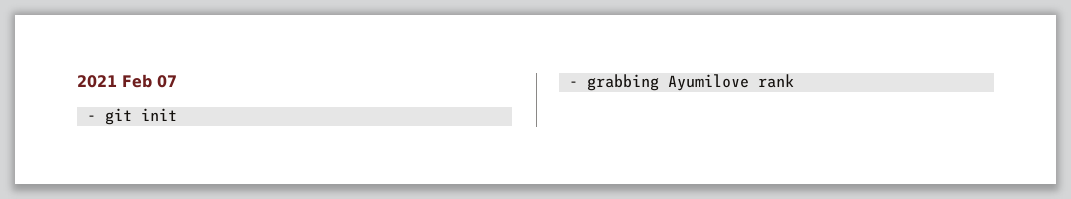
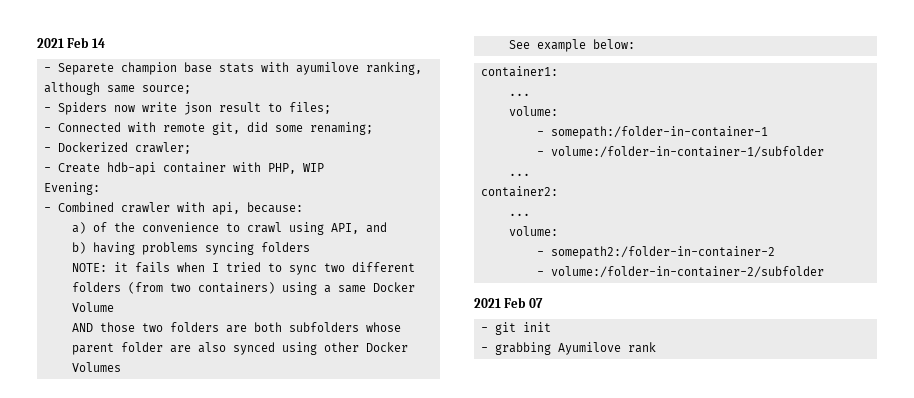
[77,74,152,88] 2021 Feb -> [37,37,105,48] [44,62,423,75] [44,82,192,95] [44,102,332,115] [44,122,374,135] [44,142,192,154] [44,162,325,175] [44,182,101,195] [44,202,304,215] [72,222,388,235] [72,242,311,255] [72,262,416,275] [72,282,416,295] [72,302,115,312] [72,322,402,333] [72,342,409,355] [72,362,122,372] [509,39,636,52] [481,66,559,77] [509,93,531,96] [509,106,559,116] [537,126,769,139] [537,146,825,158] [509,173,531,176] [481,186,559,197] [509,213,531,216] [509,226,559,236] [537,246,776,259] [537,266,825,278] [474,297,527,308] 2021 Feb 14 // - Separete champion base stats with ayumilove ranking, although same source; // - Spiders now write json result to files; // - Connected with remote git, did some renaming; // - Dockerized crawler; // - Create hdb-api container with PHP, WIP // Evening: // - Combined crawler with api, because: // a) of the convenience to crawl using API, and // b) having problems syncing folders // NOTE: it fails when I tried to sync two different folders (from two containers) using a same Docker Volume // AND those two folders are both subfolders whose parent folder are also synced using other Docker Volumes // See example below: // container1: // ... // volume: // - somepath:/folder-in-container-1 // - volume:/folder-in-container-1/subfolder // ... // container2: // ... // volume: // - somepath2:/folder-in-container-2 // - volume:/folder-in-container-2/subfolder // 2021 Feb

